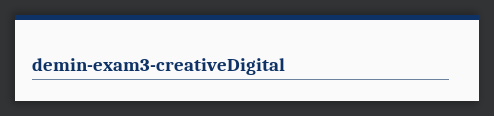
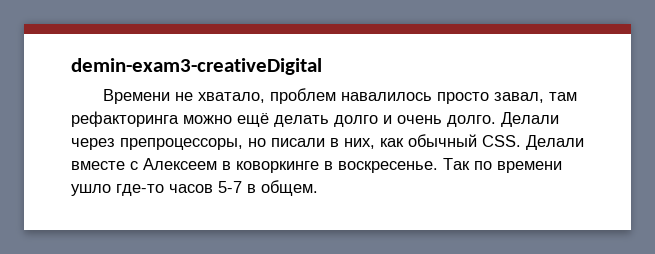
(285, 66) none -> [102,88,577,104] [71,111,559,127] [71,134,584,150] [71,158,562,173] [71,180,318,196] // Времени не хватало, проблем навалилось просто завал, там рефакторинга можно ещё делать долго и очень долго. Делали через препроцессоры, но писали в них, как обычный CSS. Делали вместе с Алексеем в коворкинге в воскресенье. Так по времени ушло где-то часов 5-7 в общем.

